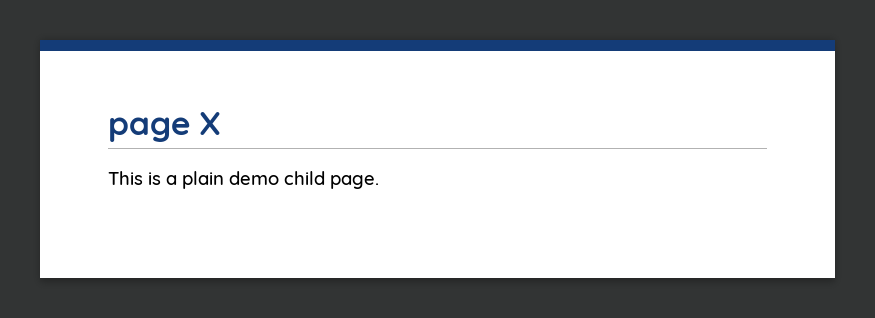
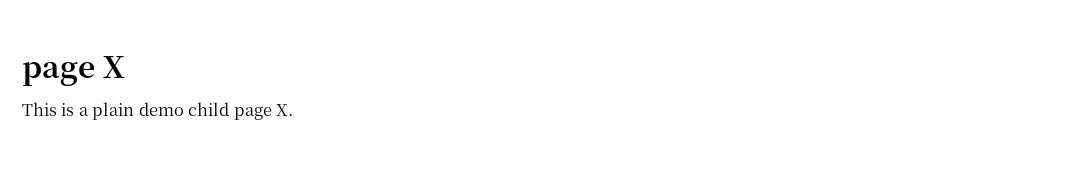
[330,175,379,189] page. -> [233,104,294,120] page X.

